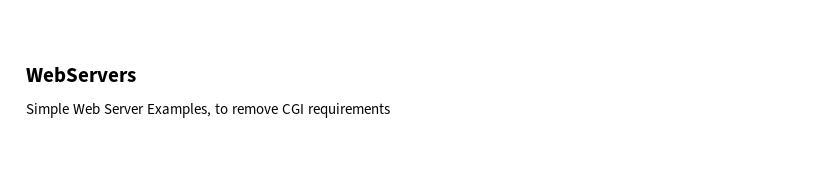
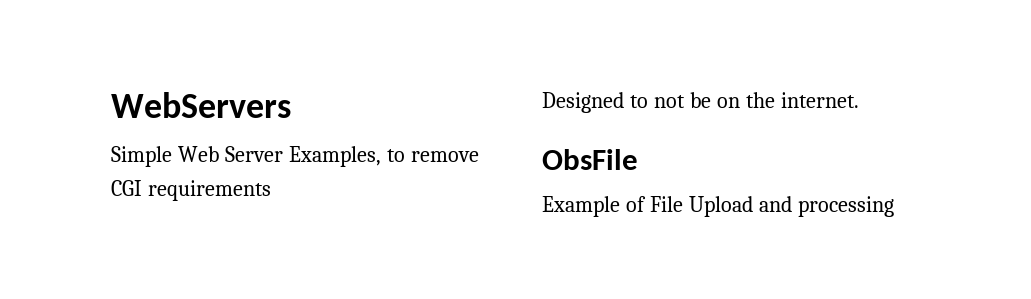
(391, 110) none -> [542,92,859,113] [542,149,638,170] [542,196,894,217] // Designed to not be on the internet. // ObsFile // Example of File Upload and processing

